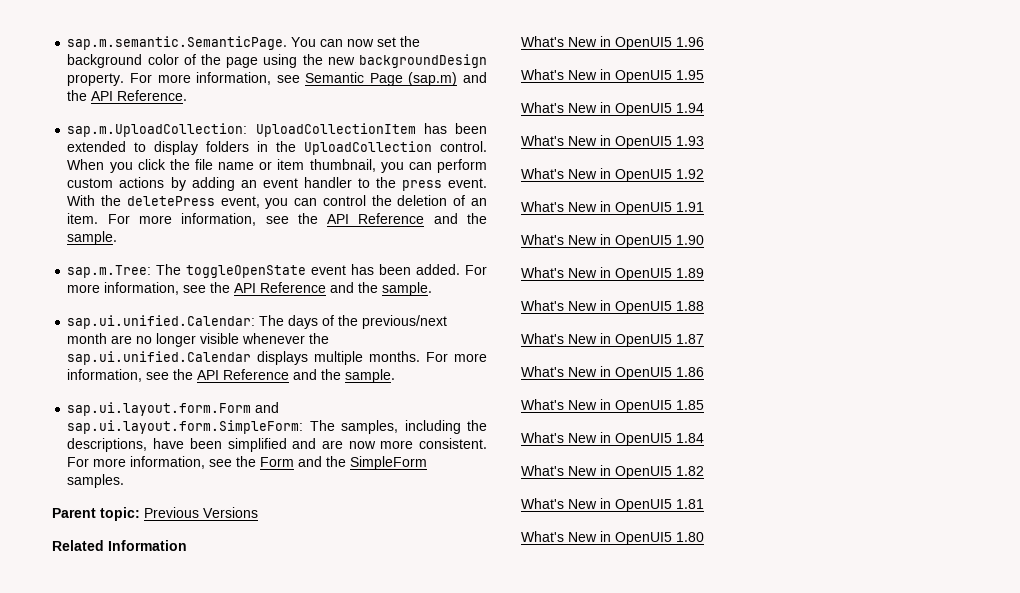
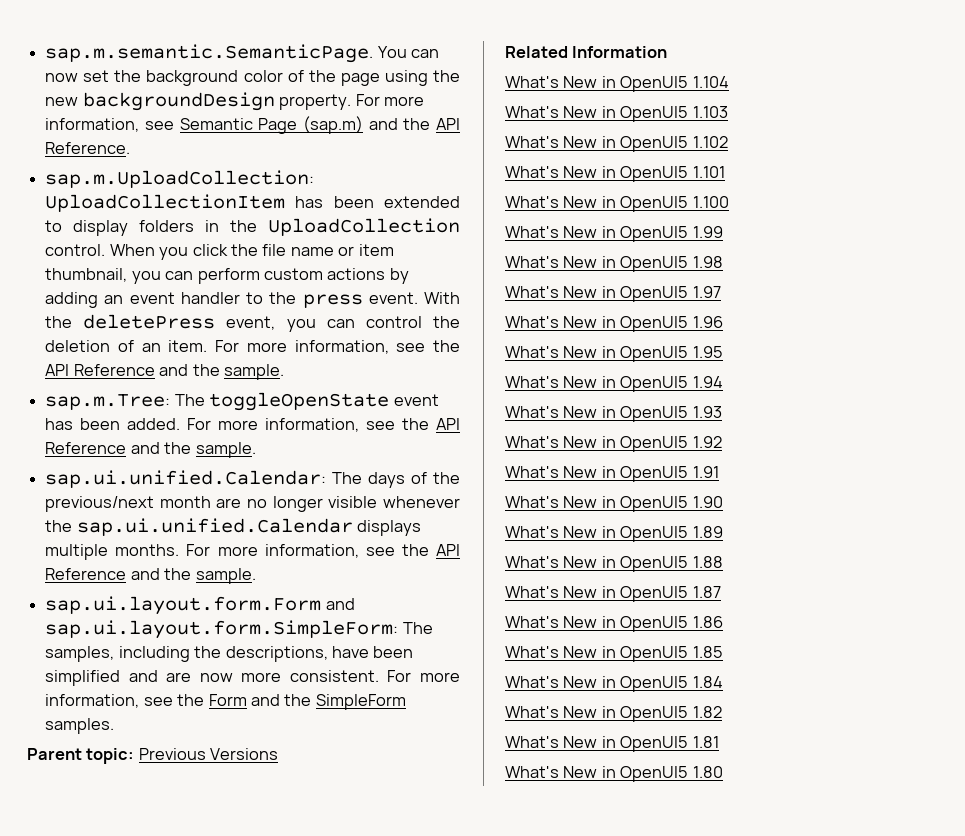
(187, 545) none -> [505,76,729,92] [505,106,728,122] [505,136,728,152] [505,166,725,182] [505,196,729,212] [505,226,723,242] [505,256,723,272] [505,286,721,302] // What's New in OpenUI5 1.104 // What's New in OpenUI5 1.103 // What's New in OpenUI5 1.102 // What's New in OpenUI5 1.101 // What's New in OpenUI5 1.100 // What's New in OpenUI5 1.99 // What's New in OpenUI5 1.98 // What's New in OpenUI5 1.97

